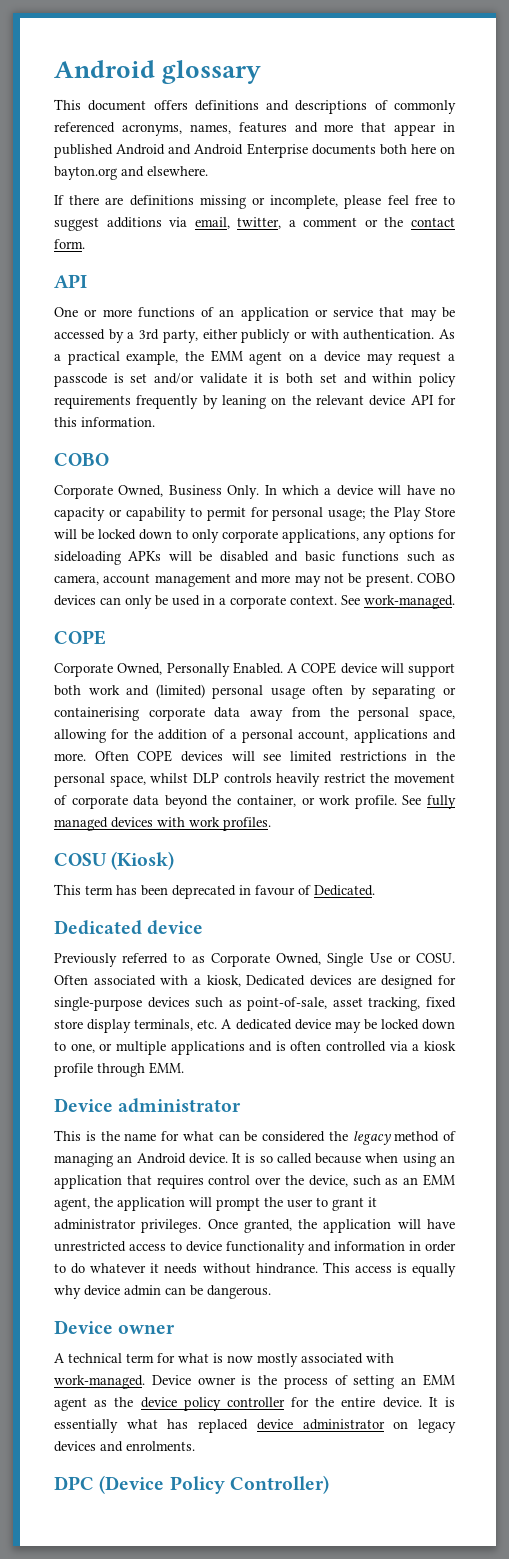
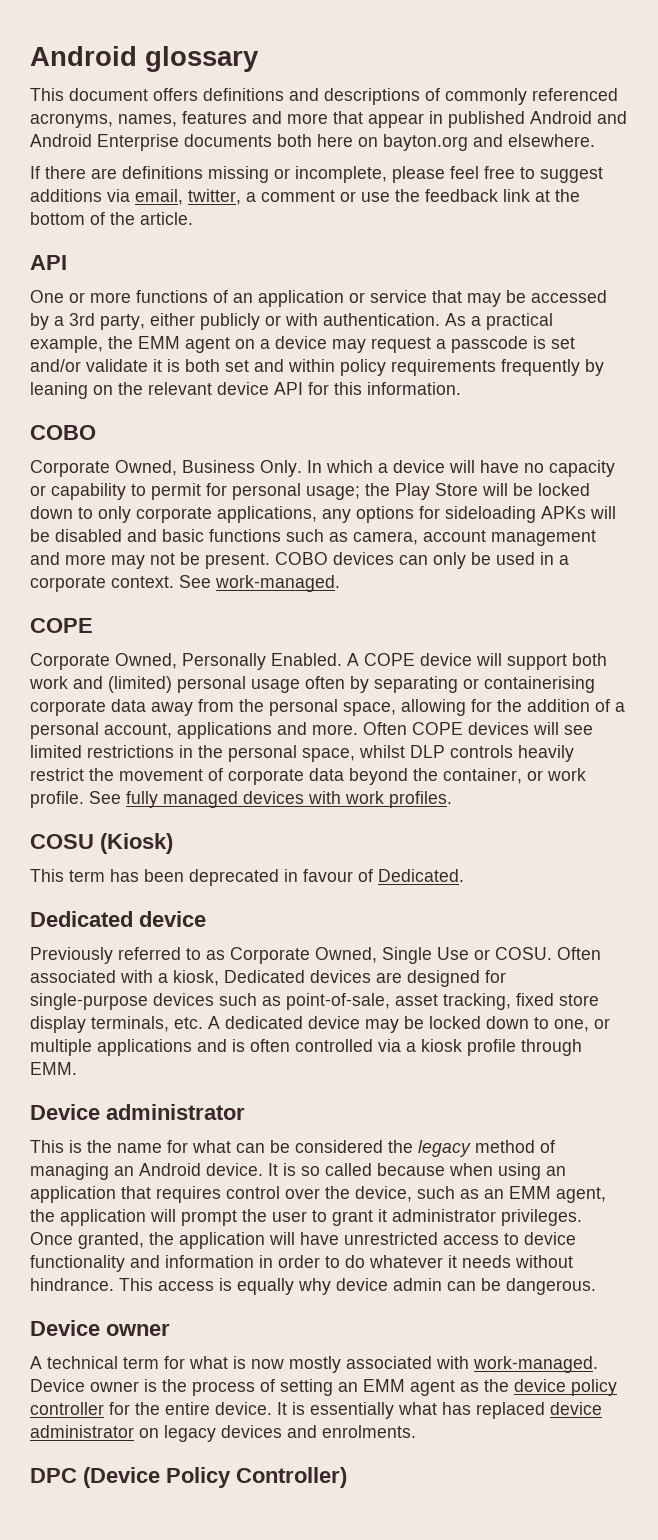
[384,217,455,227] [54,239,85,249] the contact form. -> [361,189,580,202] [30,212,193,225] use the feedback link at the bottom of the article.

